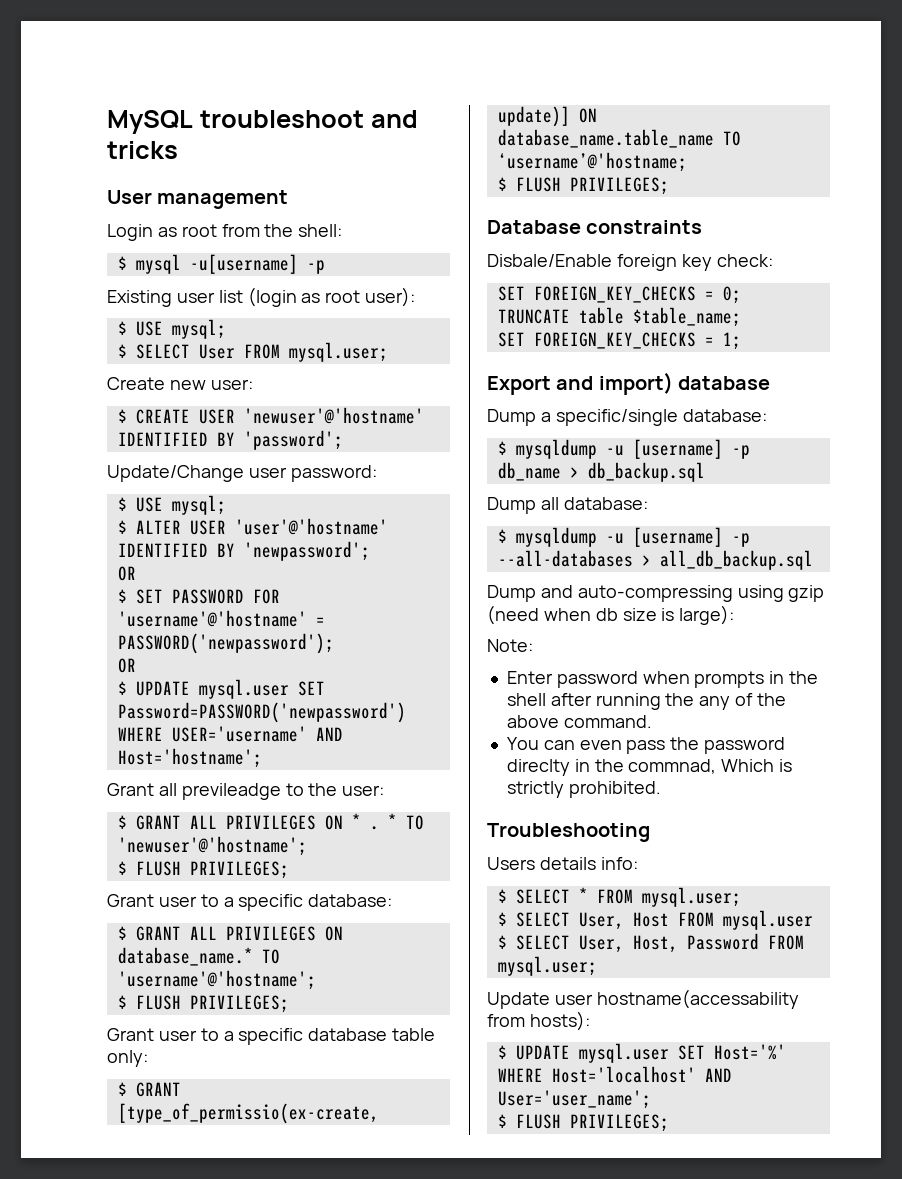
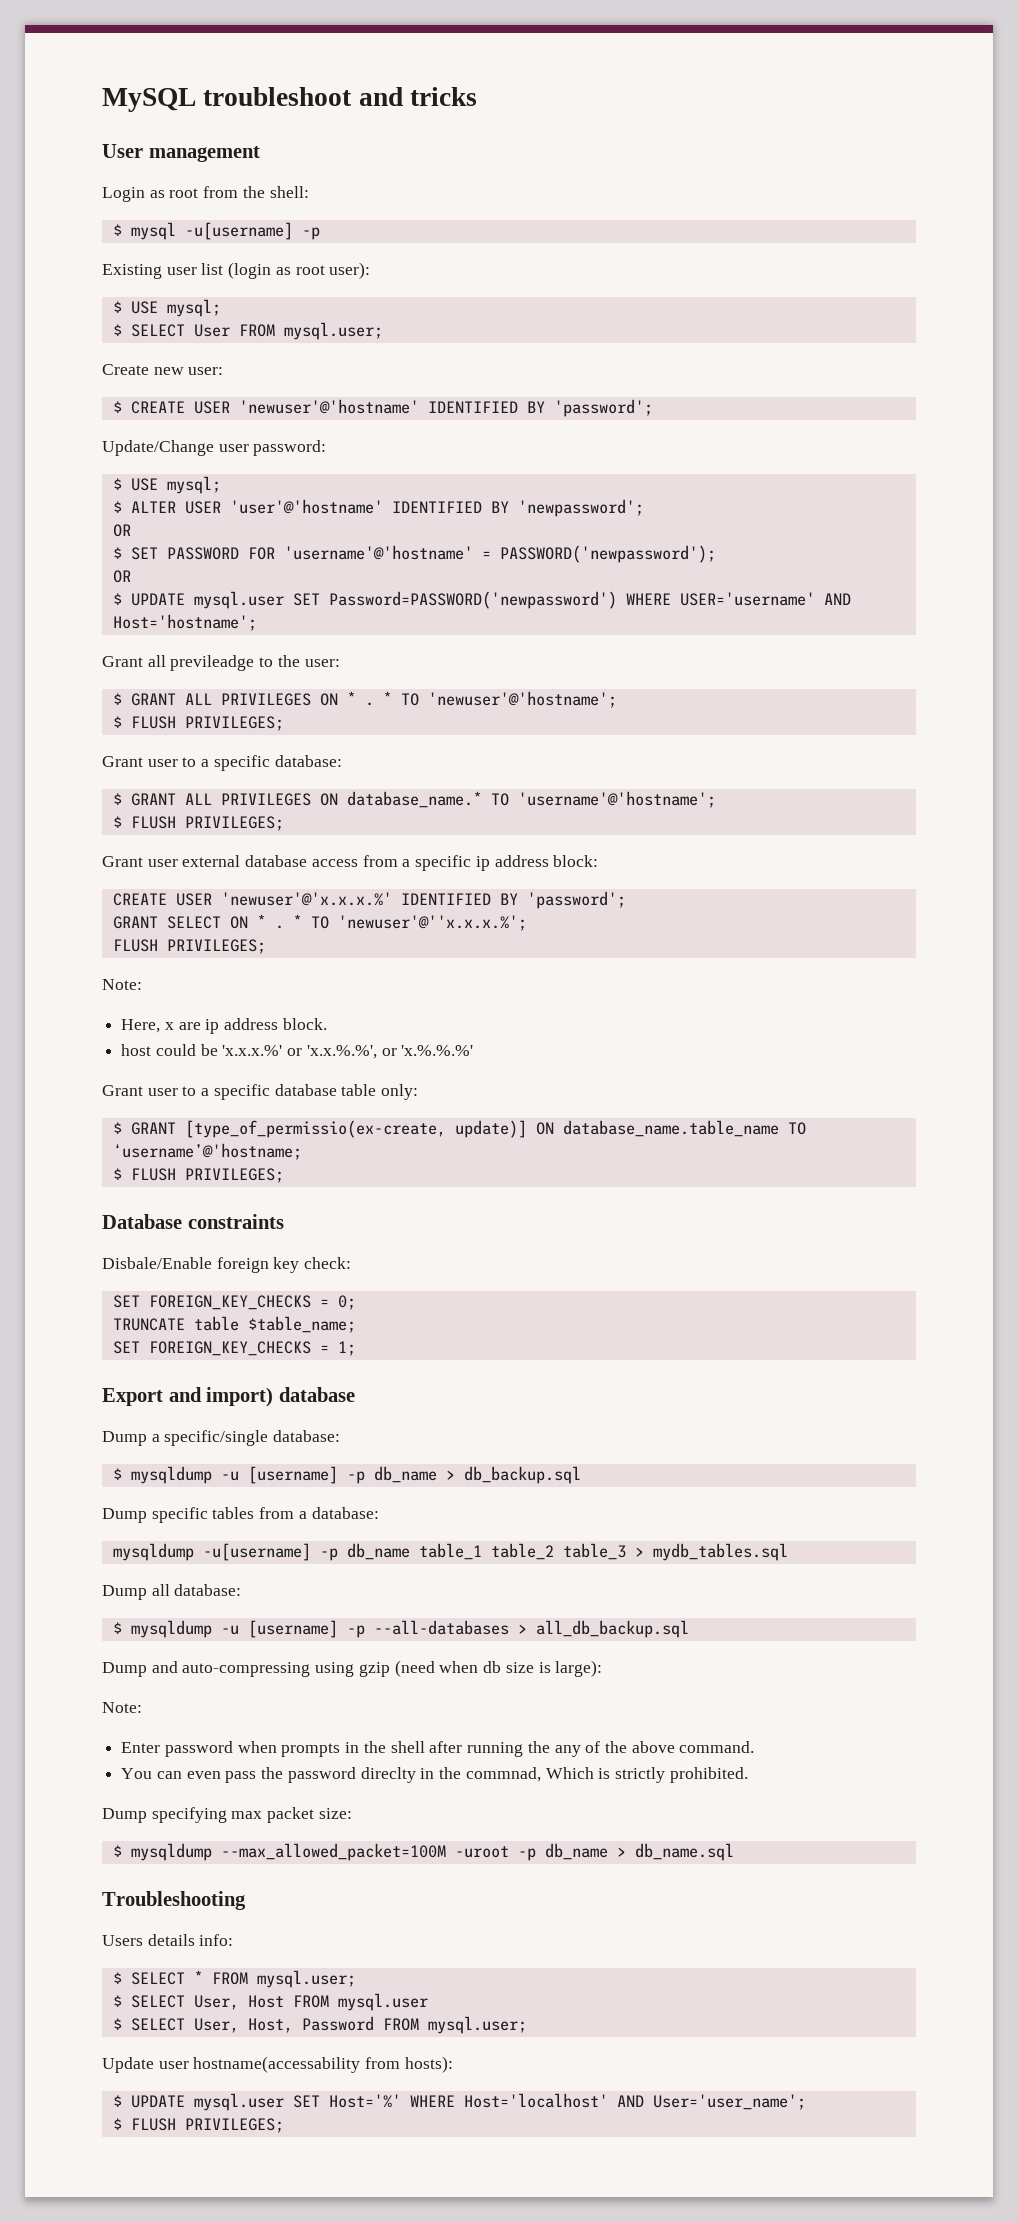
(289, 1004) none -> [102,855,599,871] [112,891,626,909] [112,914,527,931] [112,939,266,954] [102,979,142,990] [121,1018,327,1034] [121,1044,474,1059] // Grant user external database access from a specific ip address block: // CREATE USER 'newuser'@'x.x.x.%' IDENTIFIED BY 'password'; // GRANT SELECT ON * . * TO 'newuser'@''x.x.x.%'; // FLUSH PRIVILEGES; // Note: // Here, x are ip address block. // host could be 'x.x.x.%' or 'x.x.%.%', or 'x.%.%.%'
(705, 472) none -> [102,1507,379,1523] [112,1543,788,1561] // Dump specific tables from a database: // mysqldump -u[username] -p db_name table_1 table_2 table_3 > mydb_tables.sql
(661, 789) none -> [102,1807,352,1823] [112,1843,734,1861] // Dump specifying max packet size: // $ mysqldump --max_allowed_packet=100M -uroot -p db_name > db_name.sql

